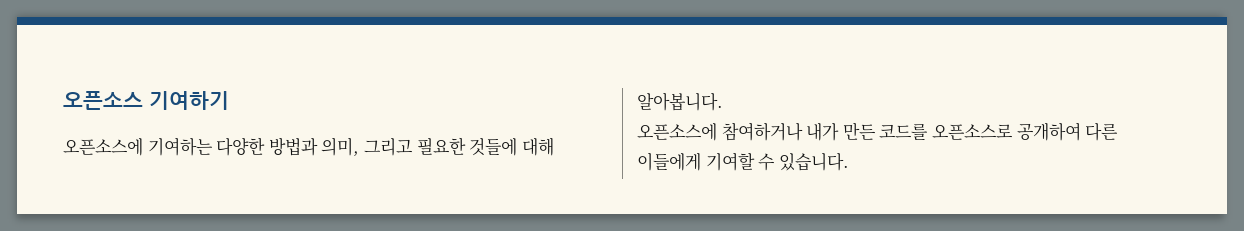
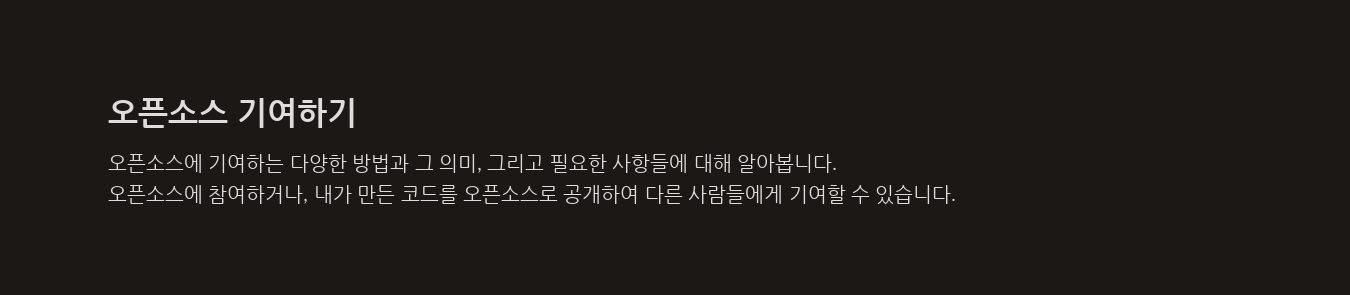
(318, 146) none -> [414,155,434,170] 그
[469,138,518,156] 것들에 -> [612,154,689,173] 사항들에
[721,122,803,141] 참여하거나 -> [208,185,309,204] 참여하거나,
[637,152,701,171] 이들에게 -> [688,185,784,204] 사람들에게

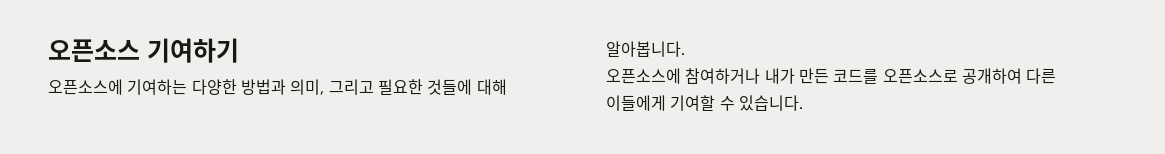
[414,155,434,170] 그 -> (286, 87) none
[612,154,689,173] 사항들에 -> [427,79,473,95] 것들에
[208,185,309,204] 참여하거나, -> [685,68,761,84] 참여하거나
[688,185,784,204] 사람들에게 -> [606,95,666,111] 이들에게

